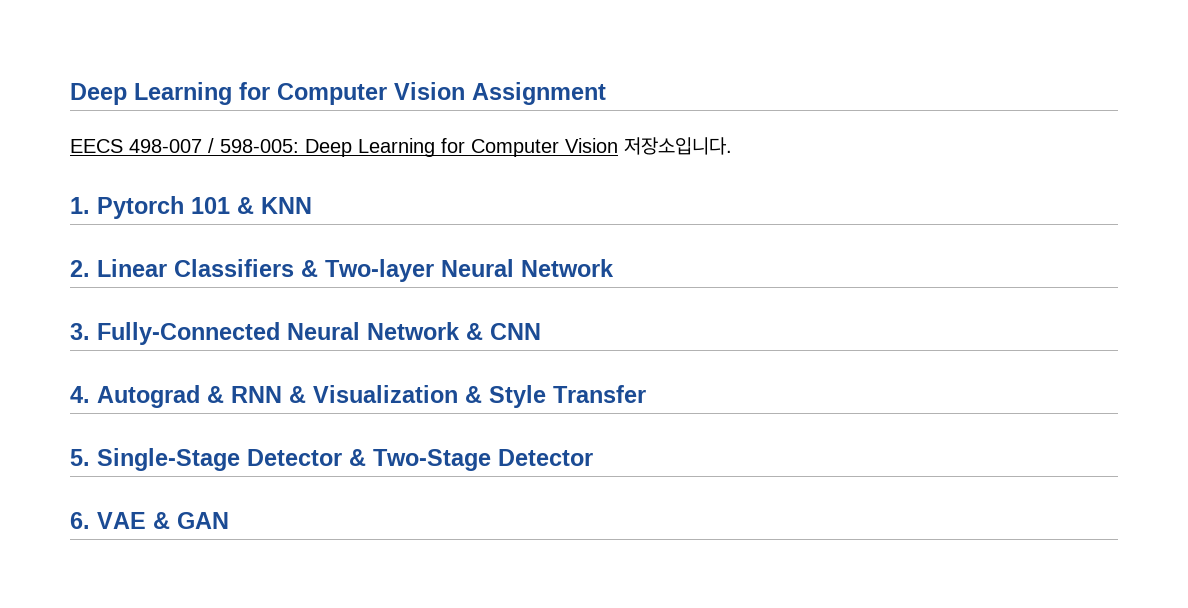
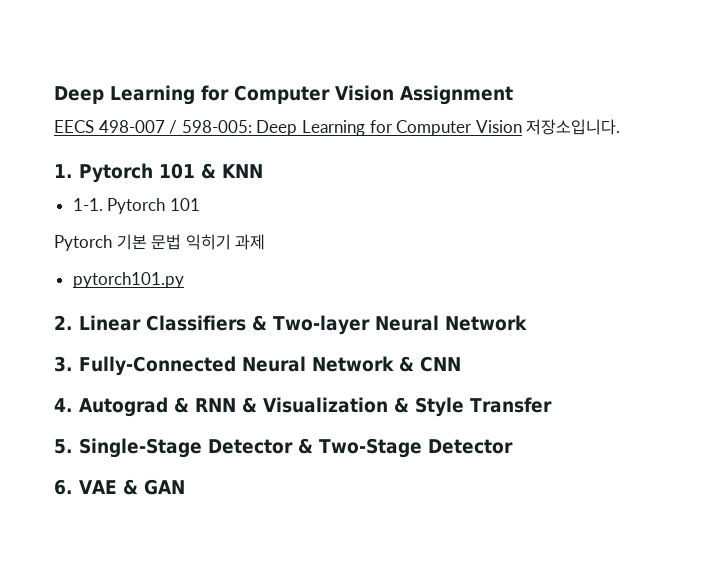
(312, 205) none -> [72,198,200,214] [54,234,266,251] [72,272,184,288] // 1-1. Pytorch 101 // Pytorch 기본 문법 익히기 과제 // pytorch101.py

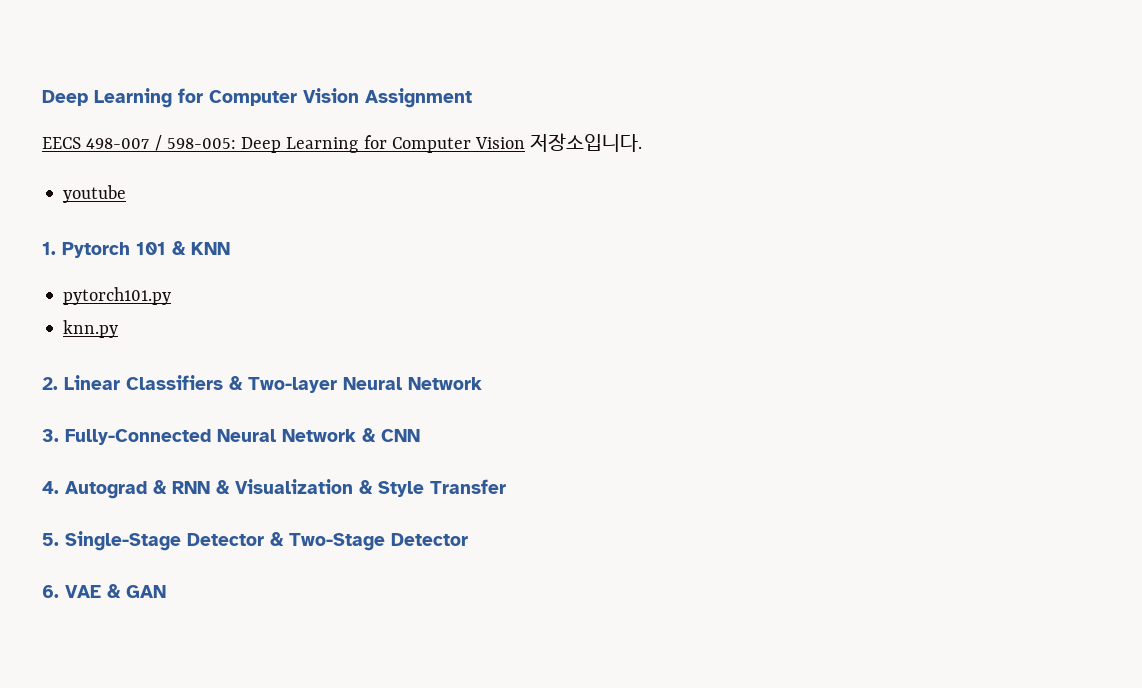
(621, 127) none -> [63,185,127,203] // youtube
[72,198,200,214] [54,234,266,251] [72,272,184,288] 1-1. Pytorch 101 // Pytorch 기본 문법 익히기 과제 // pytorch101.py -> [63,287,172,305] [63,320,119,338] pytorch101.py // knn.py

